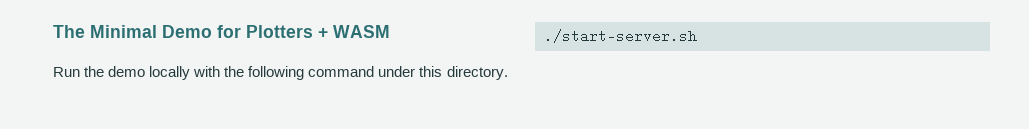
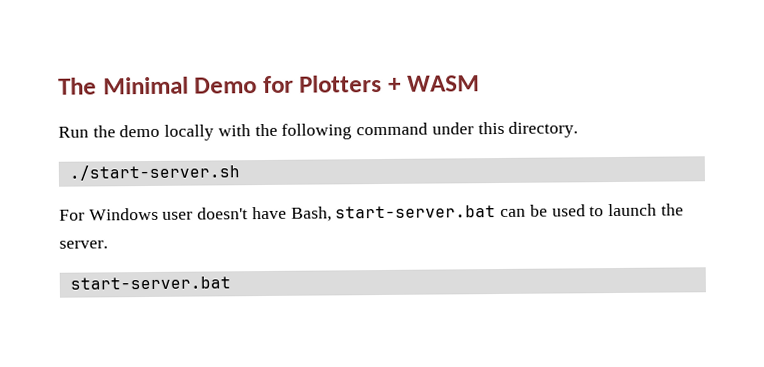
(697, 36) none -> [59,203,684,222] [59,240,108,249] [69,276,231,290] // For Windows user doesn't have Bash, start-server.bat can be used to launch the server. // start-server.bat

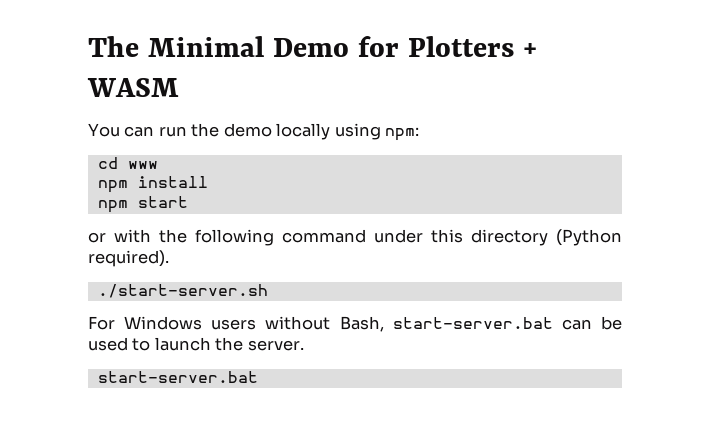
[58,124,215,141] Run the demo locally -> [88,123,420,141] [97,157,158,169] [97,176,208,193] [97,196,188,213] [88,232,106,243] You can run the demo locally using npm: // cd www // npm install // npm start // or
[508,121,579,138] directory. -> [471,229,622,246] [88,250,169,267] directory (Python required).
[162,206,287,220] user doesn't have -> [211,316,331,330] users without

